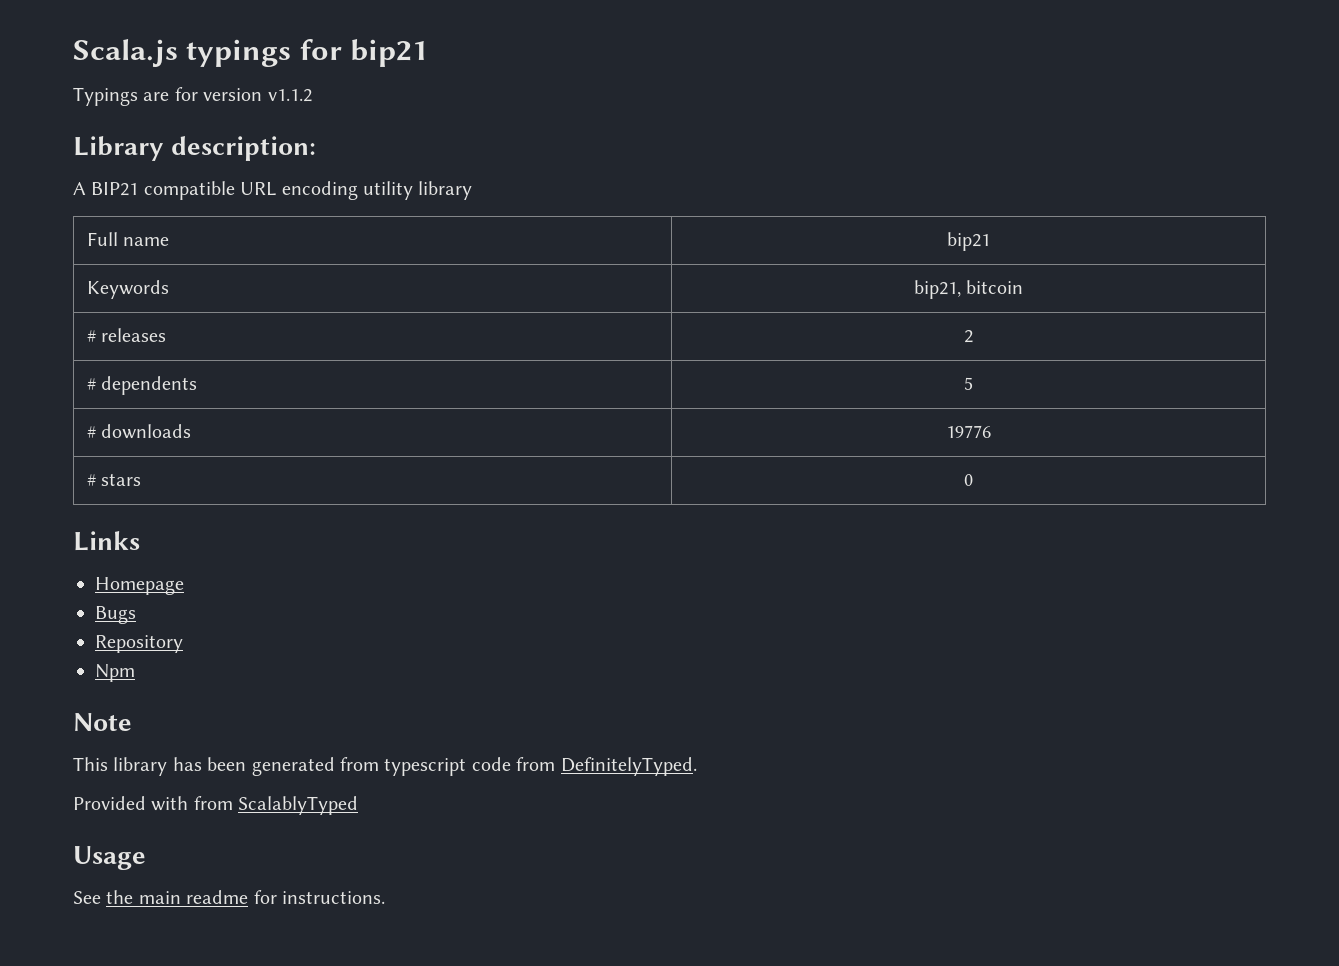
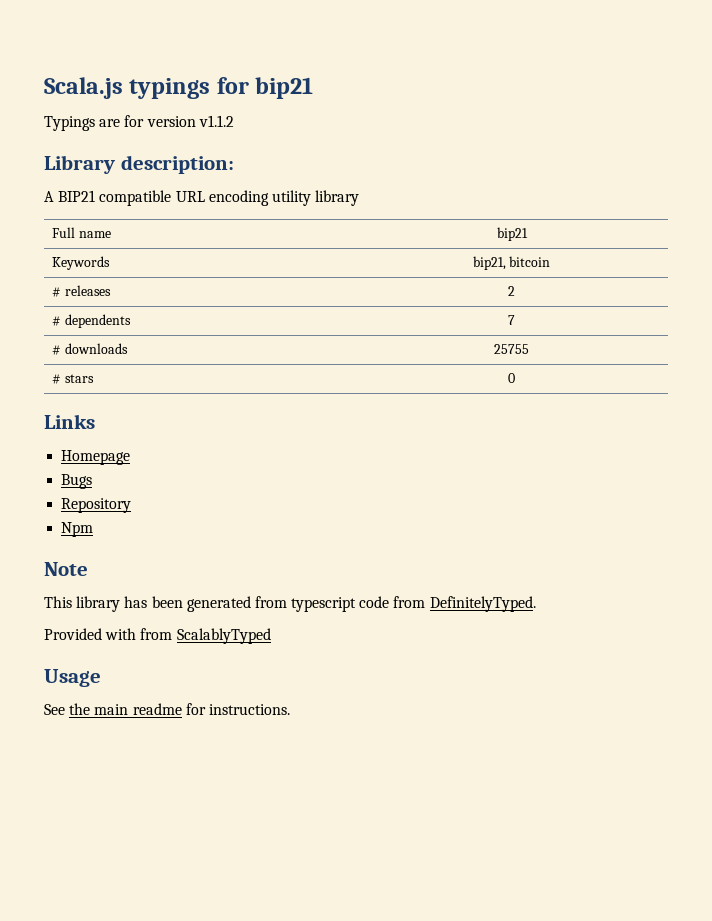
[964,377,973,390] 5 -> [508,315,515,325] 7
[946,425,991,438] 19776 -> [494,344,529,354] 25755

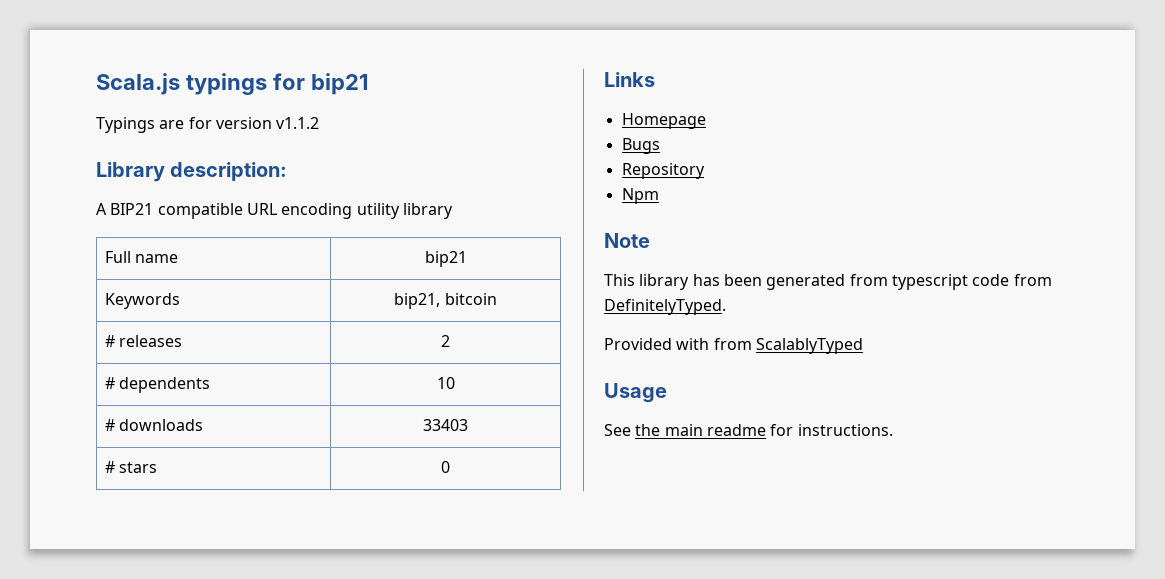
[508,315,515,325] 7 -> [436,377,455,389] 10
[494,344,529,354] 25755 -> [423,419,468,431] 33403

